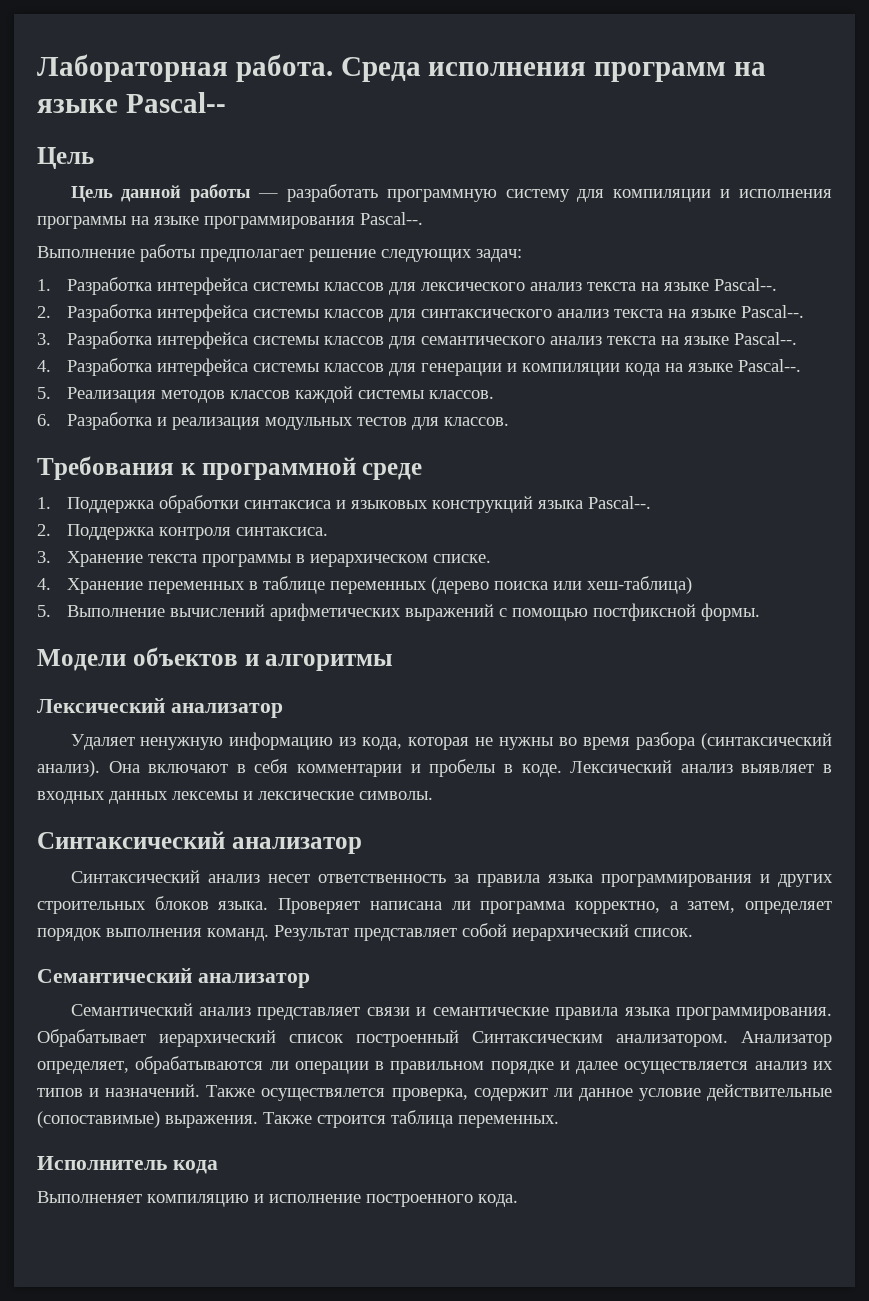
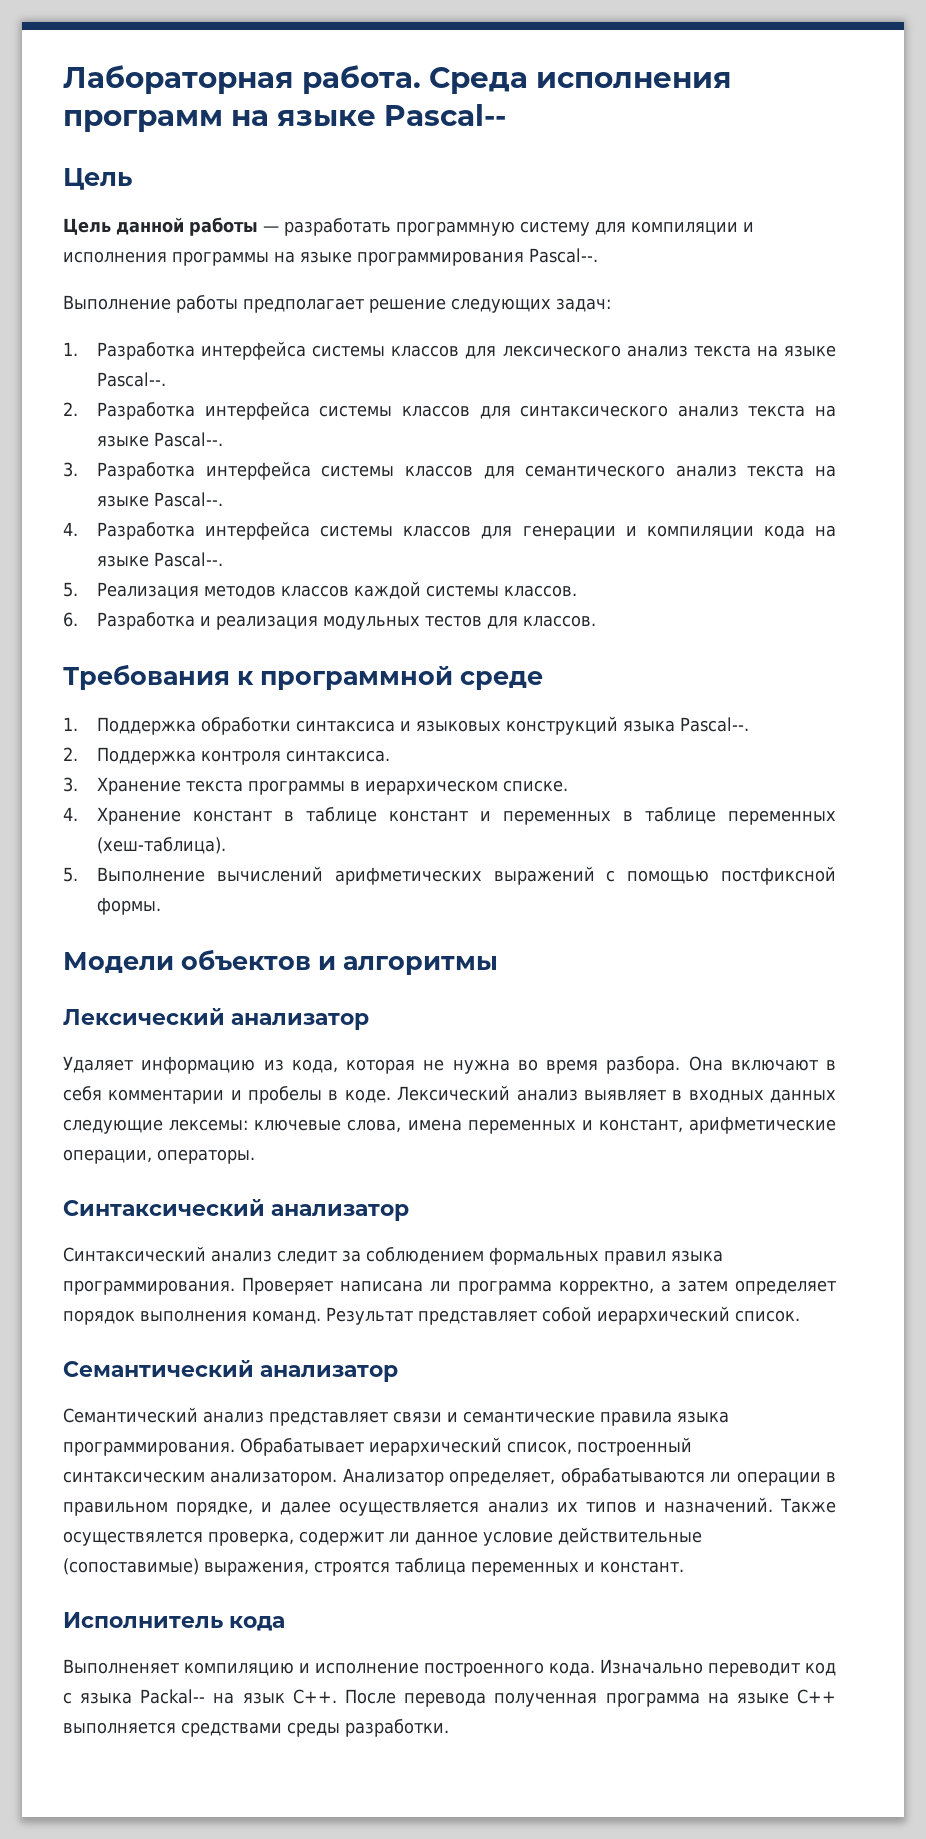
[148,576,693,594] переменных в таблице переменных (дерево поиска или хеш-таблица) -> [192,807,837,825] [96,837,226,854] констант в таблице констант и переменных в таблице переменных (хеш-таблица).
[140,737,224,750] ненужную -> (133, 1064) none
[499,737,554,750] нужны -> [452,1059,510,1074] нужна
[636,732,832,750] [37,760,100,777] разбора (синтаксический анализ). -> [606,1056,681,1074] разбора.
[172,791,433,800] [37,831,362,854] [70,870,834,887] [37,896,269,914] лексемы и лексические символы. // Синтаксический анализатор // Синтаксический анализ несет ответственность за правила языка программирования и других строительных блоков языка. -> [63,1116,836,1134] [63,1149,255,1164] [63,1199,409,1221] [63,1246,723,1265] [63,1280,235,1295] следующие лексемы: ключевые слова, имена переменных и констант, арифметические операции, операторы. // Синтаксический анализатор // Синтаксический анализ следит за соблюдением формальных правил языка программирования.
[687,901,736,913] затем, -> [678,1280,728,1292] затем
[289,1030,603,1047] список построенный Синтаксическим -> [507,1437,692,1456] [63,1471,205,1483] список, построенный синтаксическим
[490,1061,554,1074] порядке -> [176,1501,254,1516] порядке,
[165,1110,559,1128] выражения. Также строится таблица переменных. -> [204,1558,684,1576] выражения, строятся таблица переменных и констант.
(518, 1200) none -> [600,1659,836,1677] [63,1689,836,1707] [63,1719,449,1737] Изначально переводит код с языка Packal-- на язык C++. После перевода полученная программа на языке C++ выполняется средствами среды разработки.

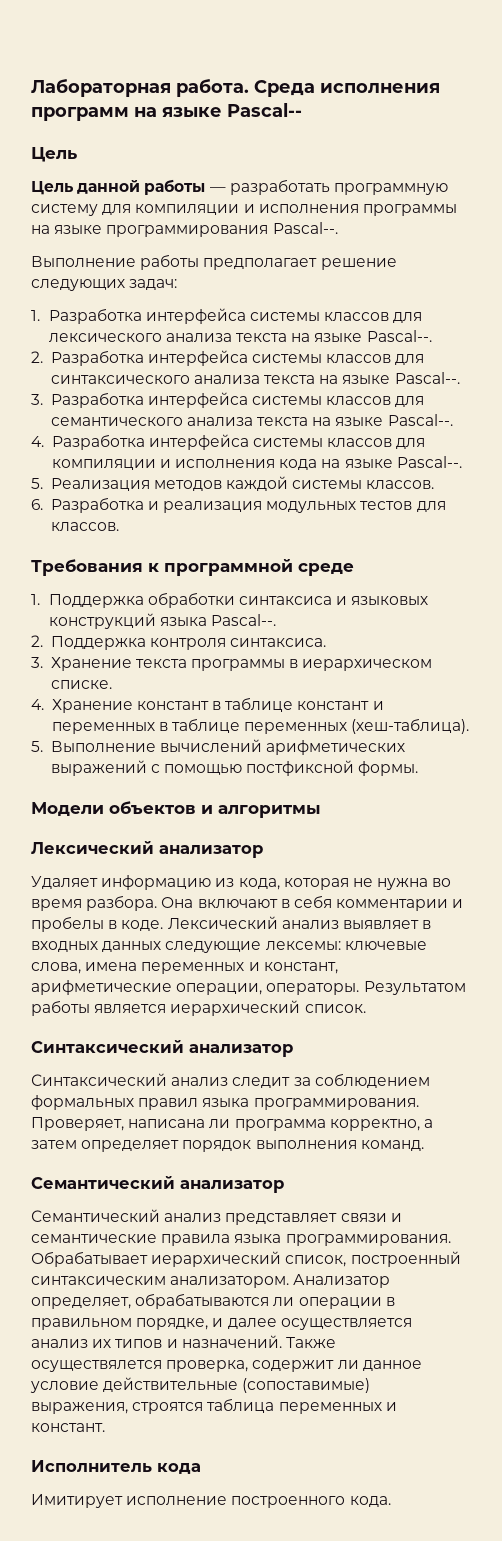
[626,345,688,357] анализ -> [165,333,232,342] анализа
[677,405,739,417] анализ -> [193,375,260,384] анализа
[675,465,737,477] анализ -> [186,417,253,426] анализа
[522,525,754,540] генерации и компиляции -> [51,459,276,470] компиляции и исполнения
[280,585,349,597] классов -> (222, 485) none
(255, 1156) none -> [363,981,466,995] [31,1000,366,1016] Результатом работы является иерархический список.
[242,1277,333,1295] Проверяет -> [31,1117,124,1131] Проверяет,
[326,1306,800,1325] Результат представляет собой иерархический список. -> (424, 1145) none
[63,1659,836,1677] [63,1689,836,1707] [63,1719,449,1737] Выполненяет компиляцию и исполнение построенного кода. Изначально переводит код с языка Packal-- на язык C++. После перевода полученная программа на языке C++ выполняется средствами среды разработки. -> [31,1494,391,1508] Имитирует исполнение построенного кода.

